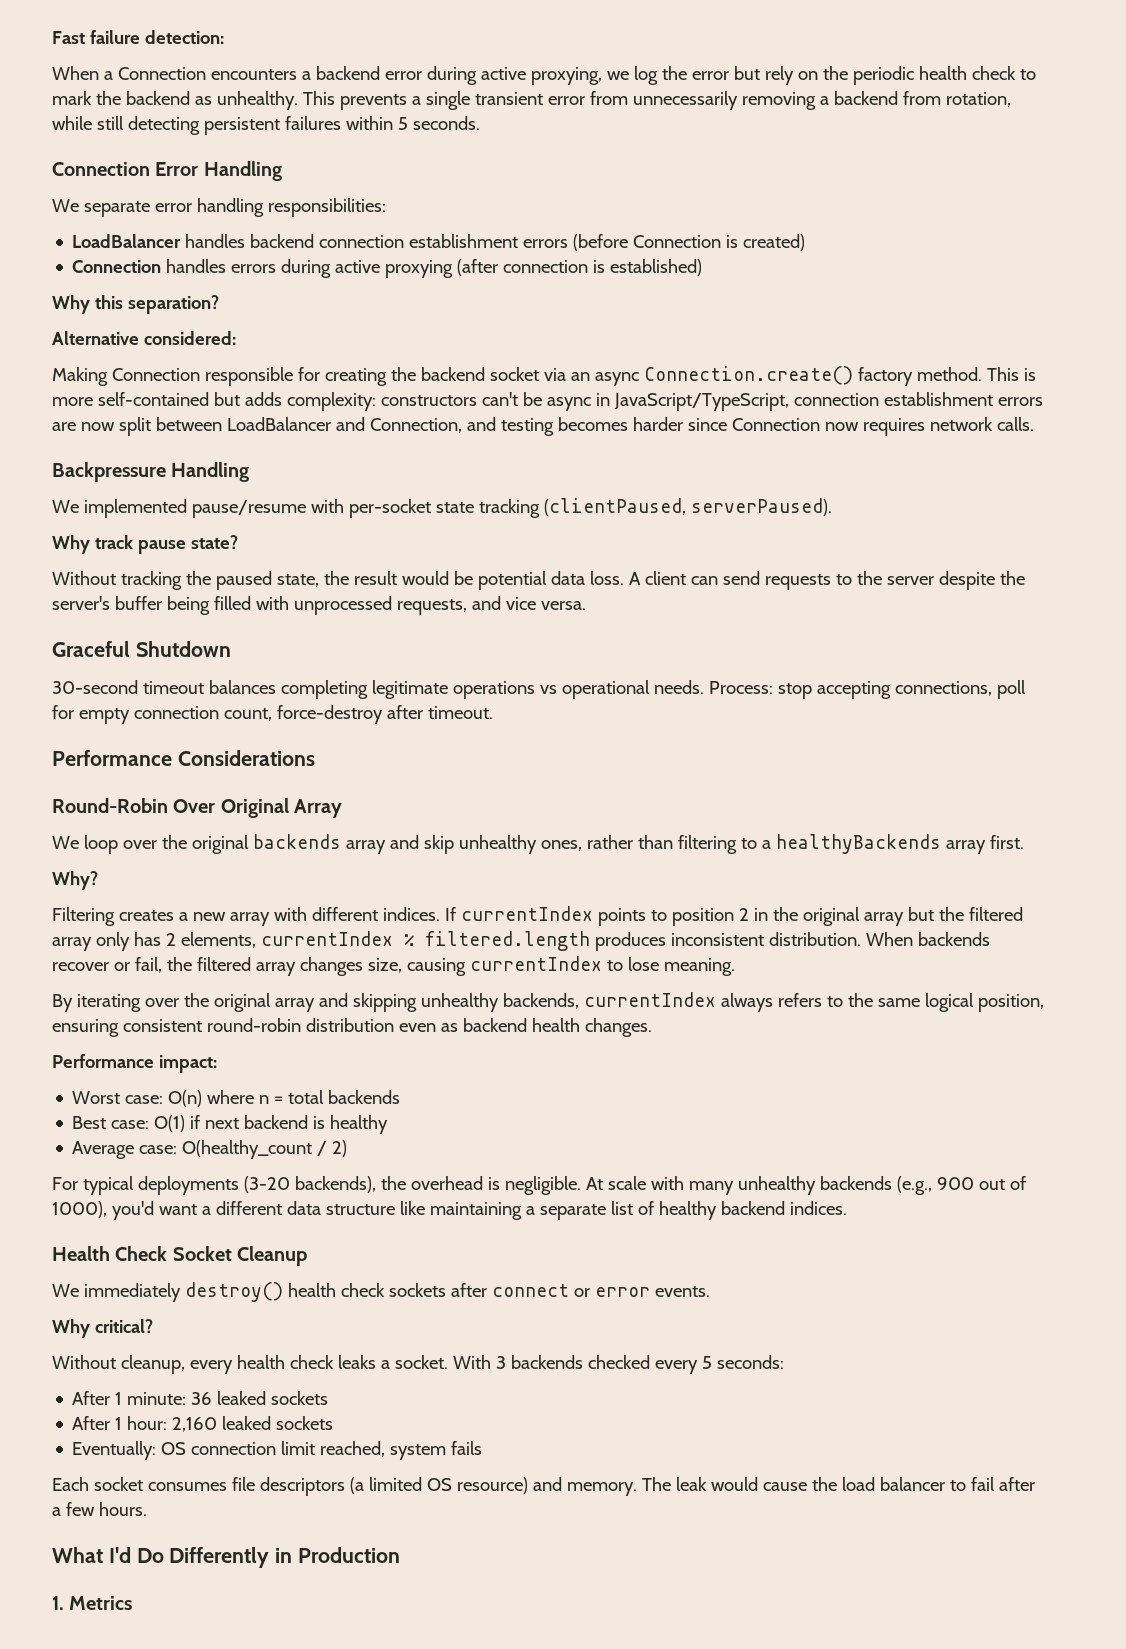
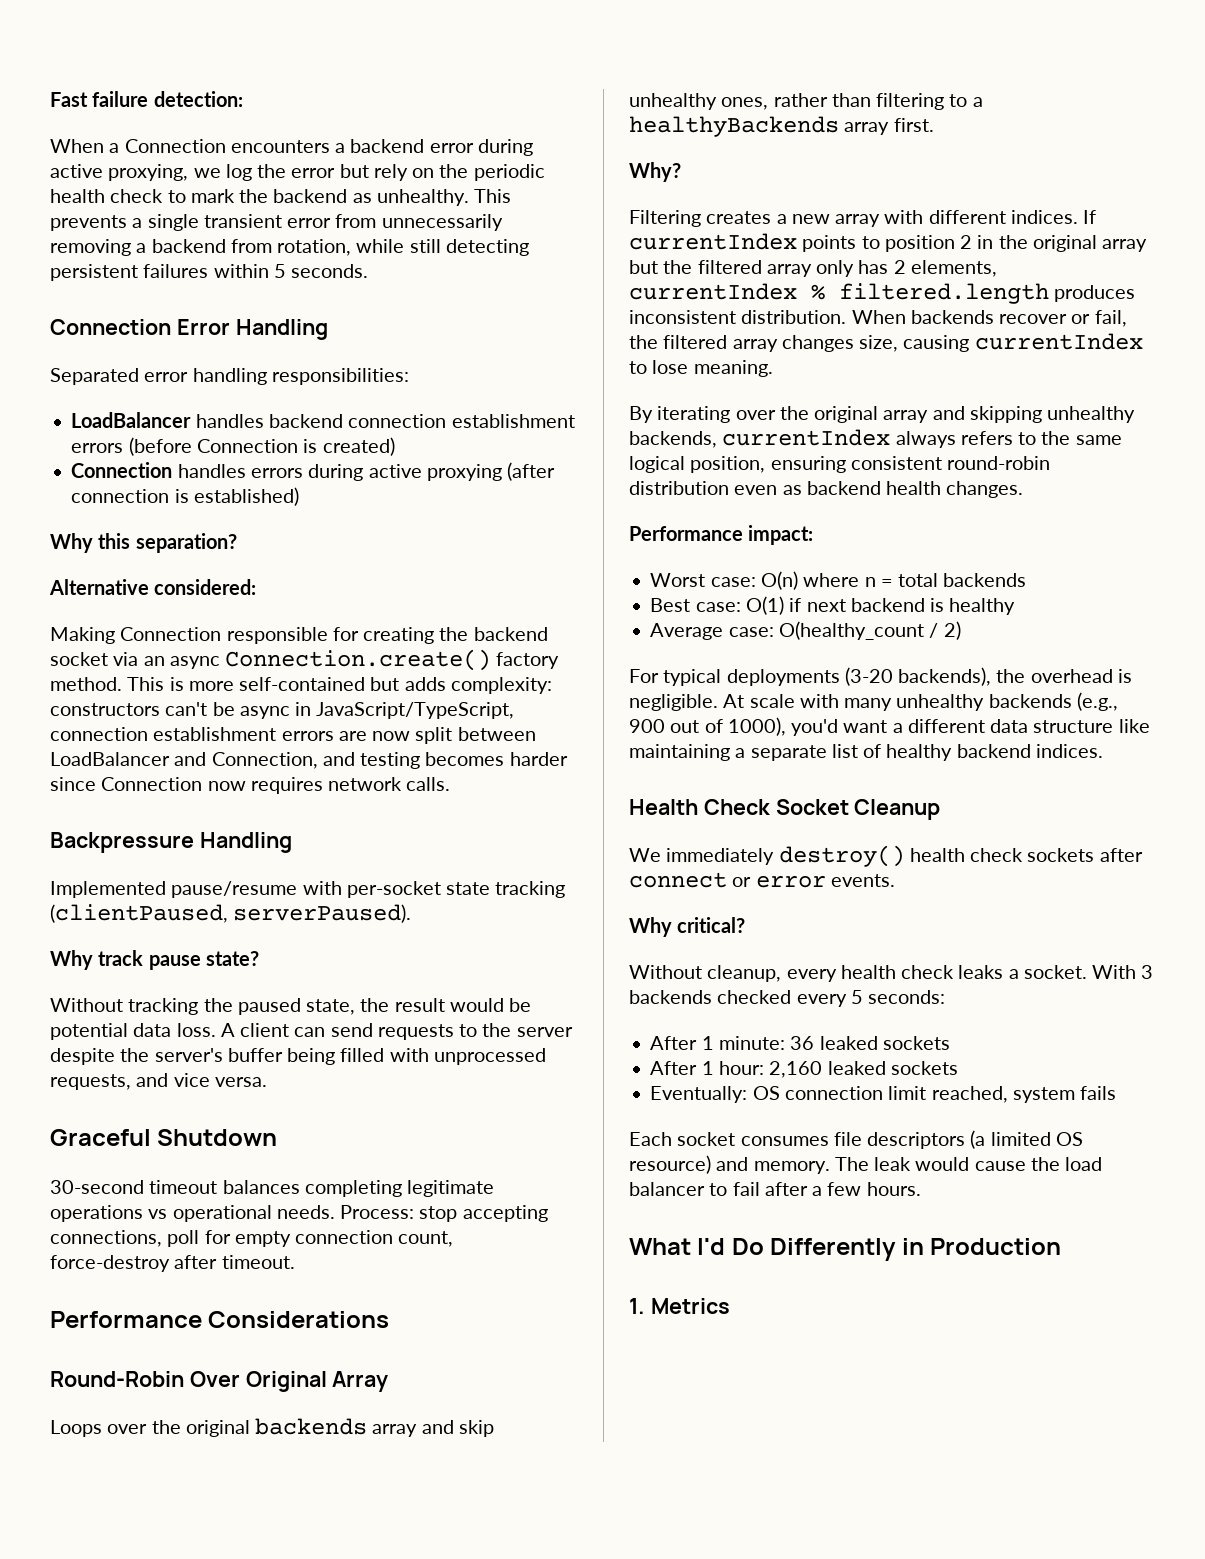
[52,199,150,217] We separate -> [50,368,139,385] Separated
[52,499,187,518] We implemented -> [50,881,166,898] Implemented
[52,835,118,854] We loop -> [50,1420,102,1437] Loops

